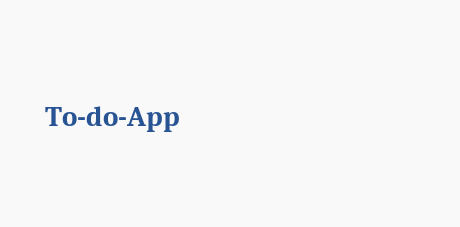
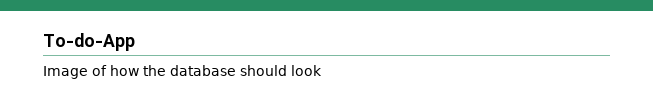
(180, 119) none -> [43,65,322,79] // Image of how the database should look

